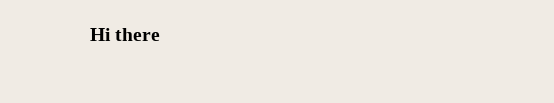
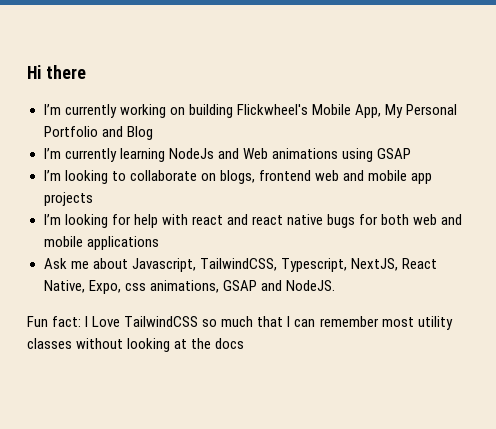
(161, 34) none -> [43,104,457,118] [43,126,153,140] [43,148,411,162] [43,170,433,184] [43,192,93,206] [43,214,463,228] [43,236,159,250] [43,258,437,272] [43,280,335,294] [27,316,453,330] [27,338,245,352] // I’m currently working on building Flickwheel's Mobile App, My Personal Portfolio and Blog // I’m currently learning NodeJs and Web animations using GSAP // I’m looking to collaborate on blogs, frontend web and mobile app projects // I’m looking for help with react and react native bugs for both web and mobile applications // Ask me about Javascript, TailwindCSS, Typescript, NextJS, React Native, Expo, css animations, GSAP and NodeJS. // Fun fact: I Love TailwindCSS so much that I can remember most utility classes without looking at the docs

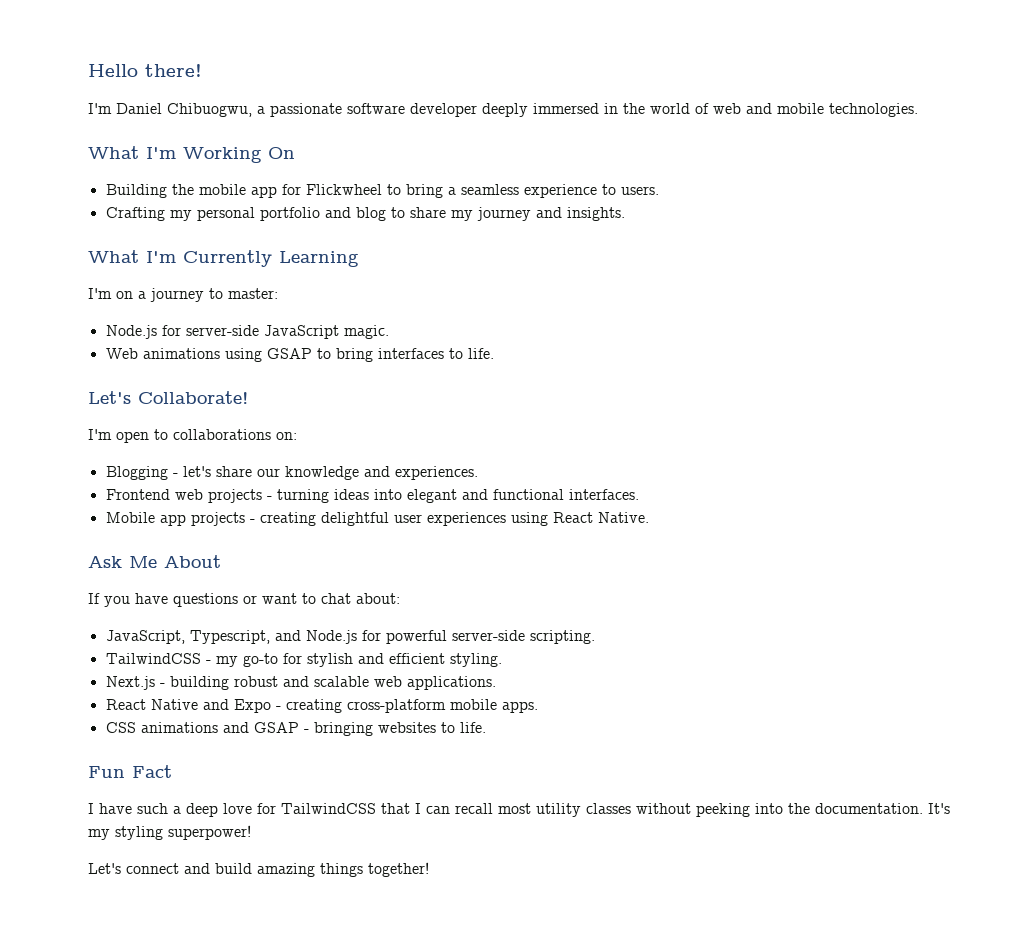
[27,65,86,79] [43,104,457,118] [43,126,153,140] [43,148,411,162] [43,170,433,184] [43,192,93,206] [43,214,463,228] [43,236,159,250] [43,258,437,272] [43,280,335,294] [27,316,254,327] Hi there // I’m currently working on building Flickwheel's Mobile App, My Personal Portfolio and Blog // I’m currently learning NodeJs and Web animations using GSAP // I’m looking to collaborate on blogs, frontend web and mobile app projects // I’m looking for help with react and react native bugs for both web and mobile applications // Ask me about Javascript, TailwindCSS, Typescript, NextJS, React Native, Expo, css animations, GSAP and NodeJS. // Fun fact: I Love TailwindCSS so much -> [88,64,202,77] [88,103,918,117] [88,146,295,163] [105,184,659,198] [105,207,625,221] [88,250,359,267] [88,288,278,302] [105,325,389,339] [105,348,494,362] [88,391,249,404] [88,429,297,443] [105,466,478,480] [105,489,639,503] [105,512,649,526] [88,555,221,568] [88,593,400,607] [105,630,595,644] [105,653,502,667] [105,676,496,690] [105,699,538,713] [105,722,486,736] [88,765,172,778] [88,803,376,817] Hello there! // I'm Daniel Chibuogwu, a passionate software developer deeply immersed in the world of web and mobile technologies. // What I'm Working On // Building the mobile app for Flickwheel to bring a seamless experience to users. // Crafting my personal portfolio and blog to share my journey and insights. // What I'm Currently Learning // I'm on a journey to master: // Node.js for server-side JavaScript magic. // Web animations using GSAP to bring interfaces to life. // Let's Collaborate! // I'm open to collaborations on: // Blogging - let's share our knowledge and experiences. // Frontend web projects - turning ideas into elegant and functional interfaces. // Mobile app projects - creating delightful user experiences using React Native. // Ask Me About // If you have questions or want to chat about: // JavaScript, Typescript, and Node.js for powerful server-side scripting. // TailwindCSS - my go-to for stylish and efficient styling. // Next.js - building robust and scalable web applications. // React Native and Expo - creating cross-platform mobile apps. // CSS animations and GSAP - bringing websites to life. // Fun Fact // I have such a deep love for TailwindCSS
[319,316,379,327] remember -> [455,803,493,814] recall
[127,338,245,352] looking at the docs -> [696,803,950,817] [88,825,251,840] [88,862,429,877] peeking into the documentation. It's my styling superpower! // Let's connect and build amazing things together!

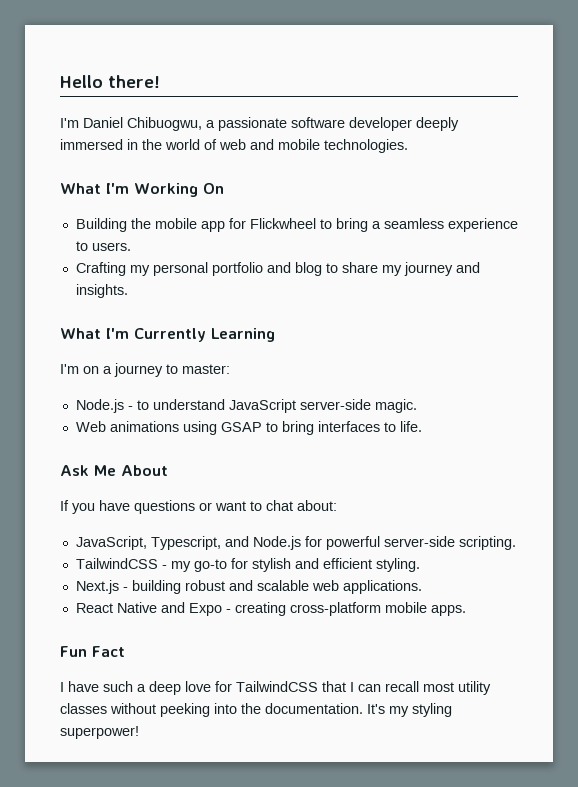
[161,325,339,339] for server-side JavaScript -> [127,399,371,413] - to understand JavaScript server-side
[88,391,249,404] [88,429,297,443] [105,466,478,480] [105,489,639,503] [105,512,649,526] // Let's Collaborate! // I'm open to collaborations on: // Blogging - let's share our knowledge and experiences. // Frontend web projects - turning ideas into elegant and functional interfaces. // Mobile app projects - creating delightful user experiences using React Native. -> (422, 426) none
[105,722,486,736] // CSS animations and GSAP - bringing websites to life. -> (466, 610) none
[88,862,429,877] // Let's connect and build amazing things together! -> (139, 732) none

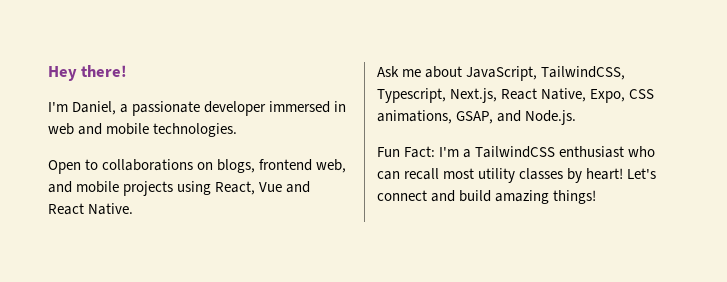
[60,75,103,88] Hello -> [48,66,77,81] Hey
[83,117,459,131] [60,139,408,153] [60,183,224,197] [75,218,518,232] [75,241,131,251] [75,262,480,276] [75,284,128,298] [60,328,275,342] [60,363,230,377] [75,399,417,413] [75,421,422,435] [60,465,168,476] [60,500,337,514] [75,536,516,550] [75,558,420,572] [75,580,422,594] [75,602,466,616] [60,646,125,657] [60,681,354,695] Daniel Chibuogwu, a passionate software developer deeply immersed in the world of web and mobile technologies. // What I'm Working On // Building the mobile app for Flickwheel to bring a seamless experience to users. // Crafting my personal portfolio and blog to share my journey and insights. // What I'm Currently Learning // I'm on a journey to master: // Node.js - to understand JavaScript server-side magic. // Web animations using GSAP to bring interfaces to life. // Ask Me About // If you have questions or want to chat about: // JavaScript, Typescript, and Node.js for powerful server-side scripting. // TailwindCSS - my go-to for stylish and efficient styling. // Next.js - building robust and scalable web applications. // React Native and Expo - creating cross-platform mobile apps. // Fun Fact // I have such a deep love for TailwindCSS that I -> [72,101,347,116] [48,123,238,137] [48,159,347,174] [48,181,311,196] [48,203,134,215] [377,66,626,81] [377,88,655,103] [377,110,577,125] [377,146,656,158] Daniel, a passionate developer immersed in web and mobile technologies. // Open to collaborations on blogs, frontend web, and mobile projects using React, Vue and React Native. // Ask me about JavaScript, TailwindCSS, Typescript, Next.js, React Native, Expo, CSS animations, GSAP, and Node.js. // Fun Fact: I'm a TailwindCSS enthusiast who
[110,703,452,717] [60,726,139,739] without peeking into the documentation. It's my styling superpower! -> [567,168,657,183] [377,190,597,204] by heart! Let's connect and build amazing things!

